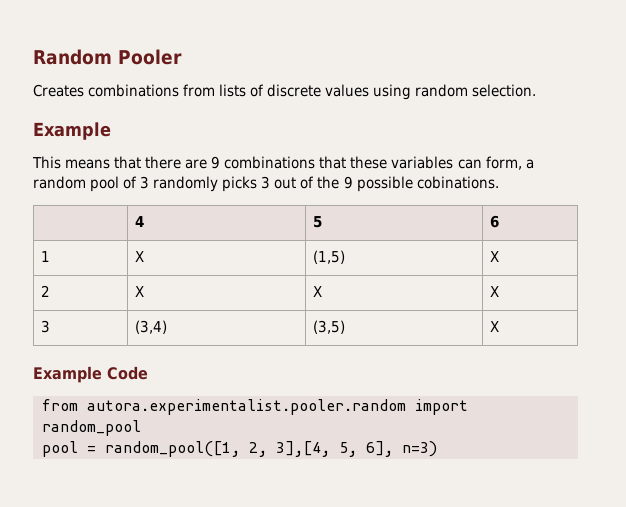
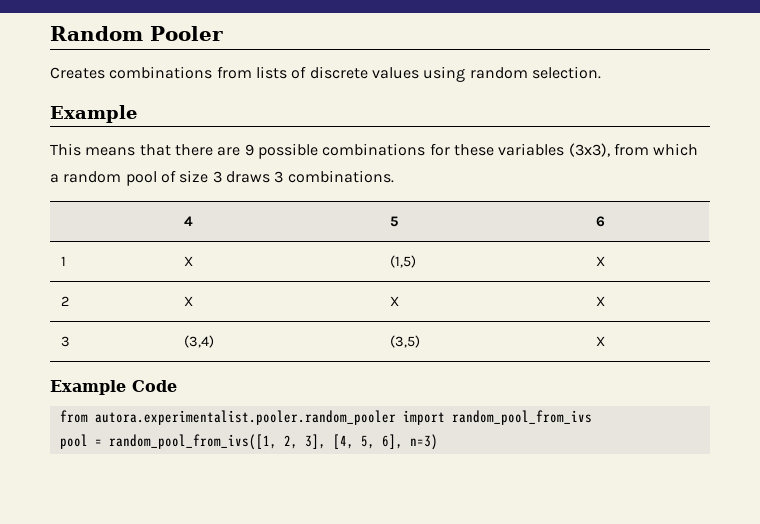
[224,156,534,170] [33,176,499,192] combinations that these variables can form, a random pool of 3 randomly picks 3 out of the 9 possible cobinations. -> [257,143,699,159] [50,170,394,186] possible combinations for these variables (3x3), from which a random pool of size 3 draws 3 combinations.
[87,399,468,415] [42,420,141,436] autora.experimentalist.pooler.random import random_pool -> [94,410,592,425] autora.experimentalist.pooler.random_pooler import random_pool_from_ivs
[105,441,330,457] random_pool([1, 2, 3],[4, -> [108,434,354,450] random_pool_from_ivs([1, 2, 3], [4,

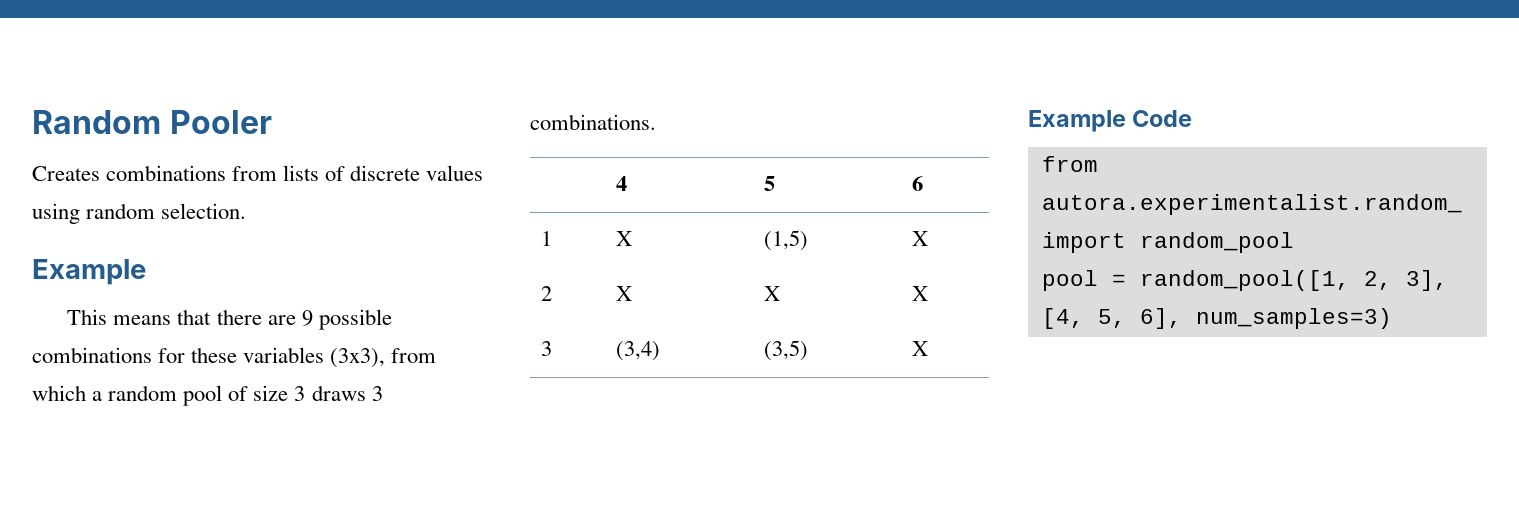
[94,410,592,425] autora.experimentalist.pooler.random_pooler import random_pool_from_ivs -> [1041,194,1462,215] [1041,232,1294,253] autora.experimentalist.random_ import random_pool
[108,434,277,450] random_pool_from_ivs([1, -> [1139,270,1350,291] random_pool([1,
[409,434,438,450] n=3) -> [1195,308,1392,329] num_samples=3)

